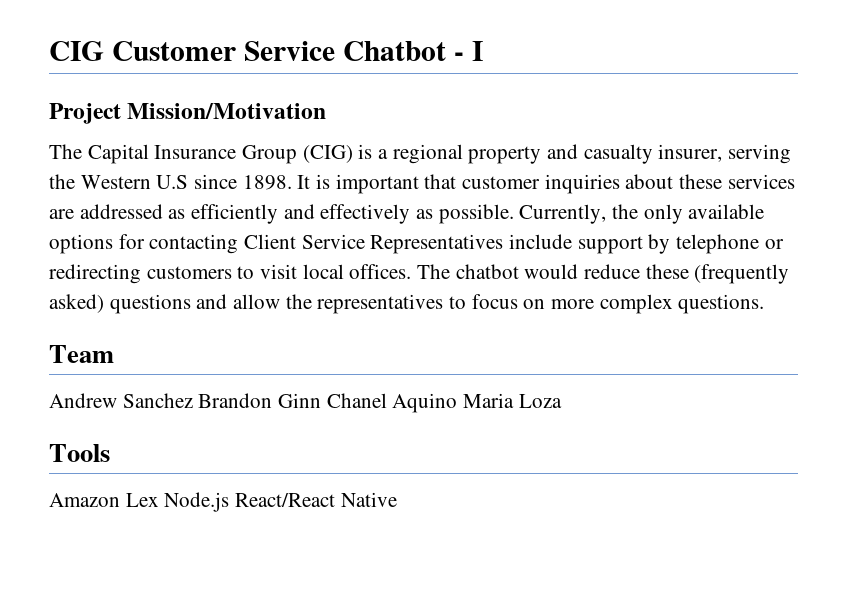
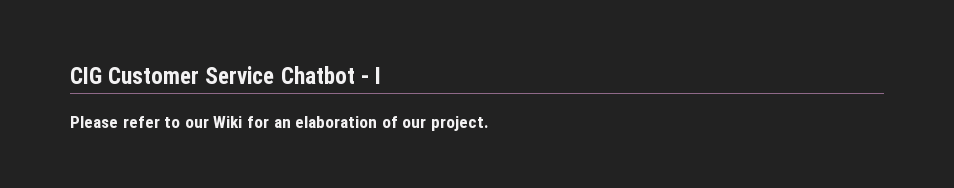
[49,103,327,124] [49,144,792,164] [49,174,795,194] [49,204,765,224] [49,234,784,254] [49,264,790,284] [49,294,765,314] [49,345,114,363] [49,393,562,413] [49,444,110,462] [49,492,397,512] Project Mission/Motivation // The Capital Insurance Group (CIG) is a regional property and casualty insurer, serving the Western U.S since 1898. It is important that customer inquiries about these services are addressed as efficiently and effectively as possible. Currently, the only available options for contacting Client Service Representatives include support by telephone or redirecting customers to visit local offices. The chatbot would reduce these (frequently asked) questions and allow the representatives to focus on more complex questions. // Team // Andrew Sanchez Brandon Ginn Chanel Aquino Maria Loza // Tools // Amazon Lex Node.js React/React Native -> [70,116,489,131] Please refer to our Wiki for an elaboration of our project.

